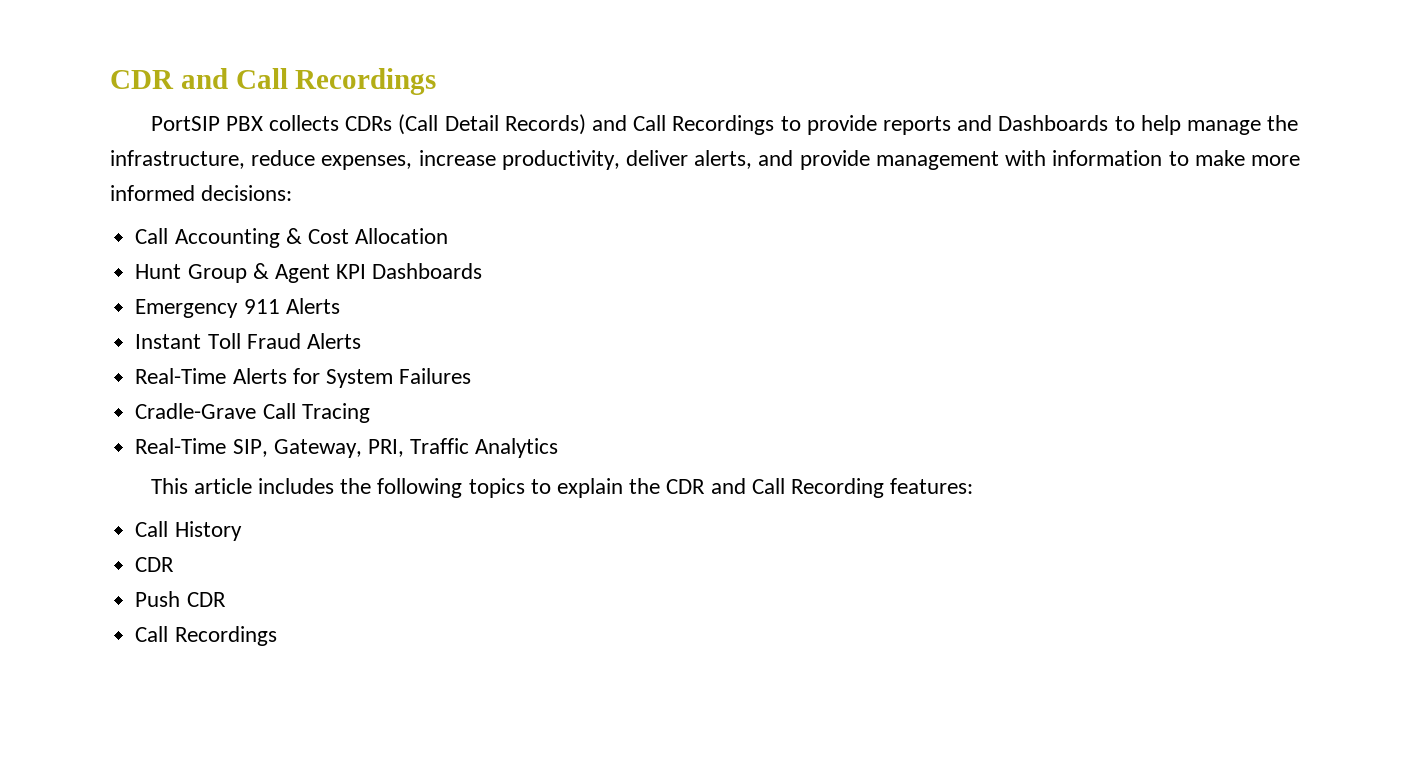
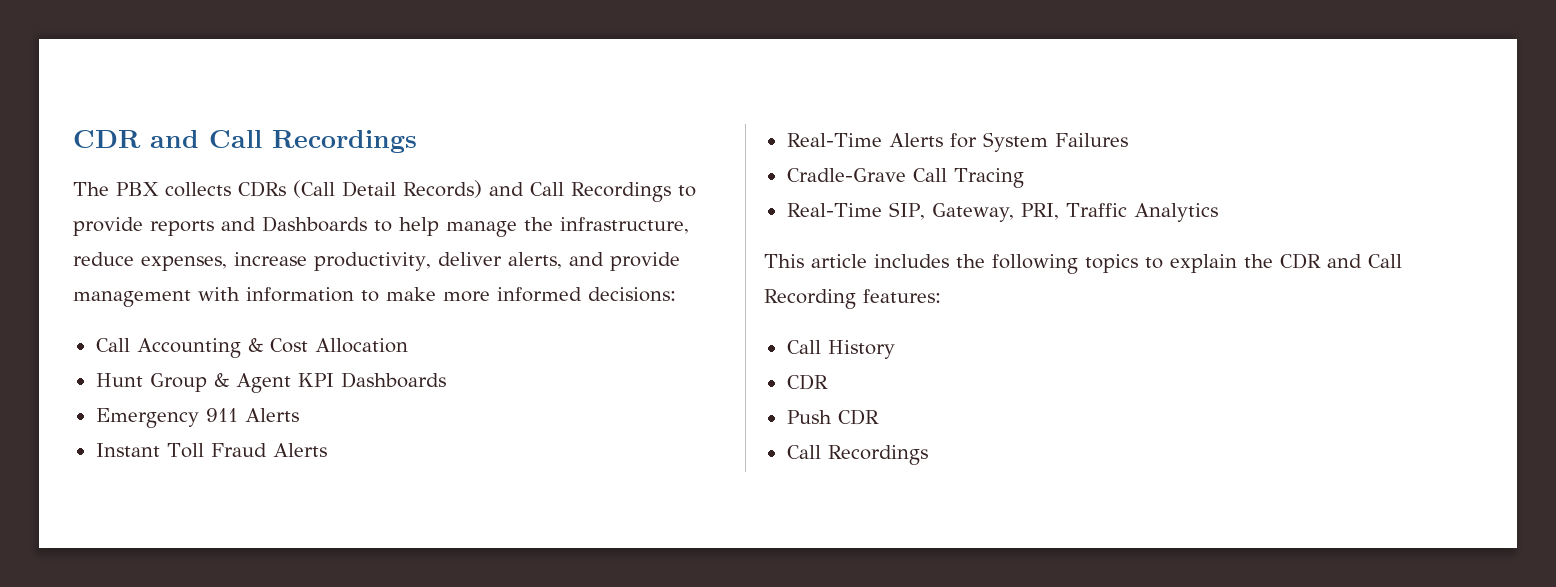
[150,116,220,131] PortSIP -> [73,182,109,196] The

